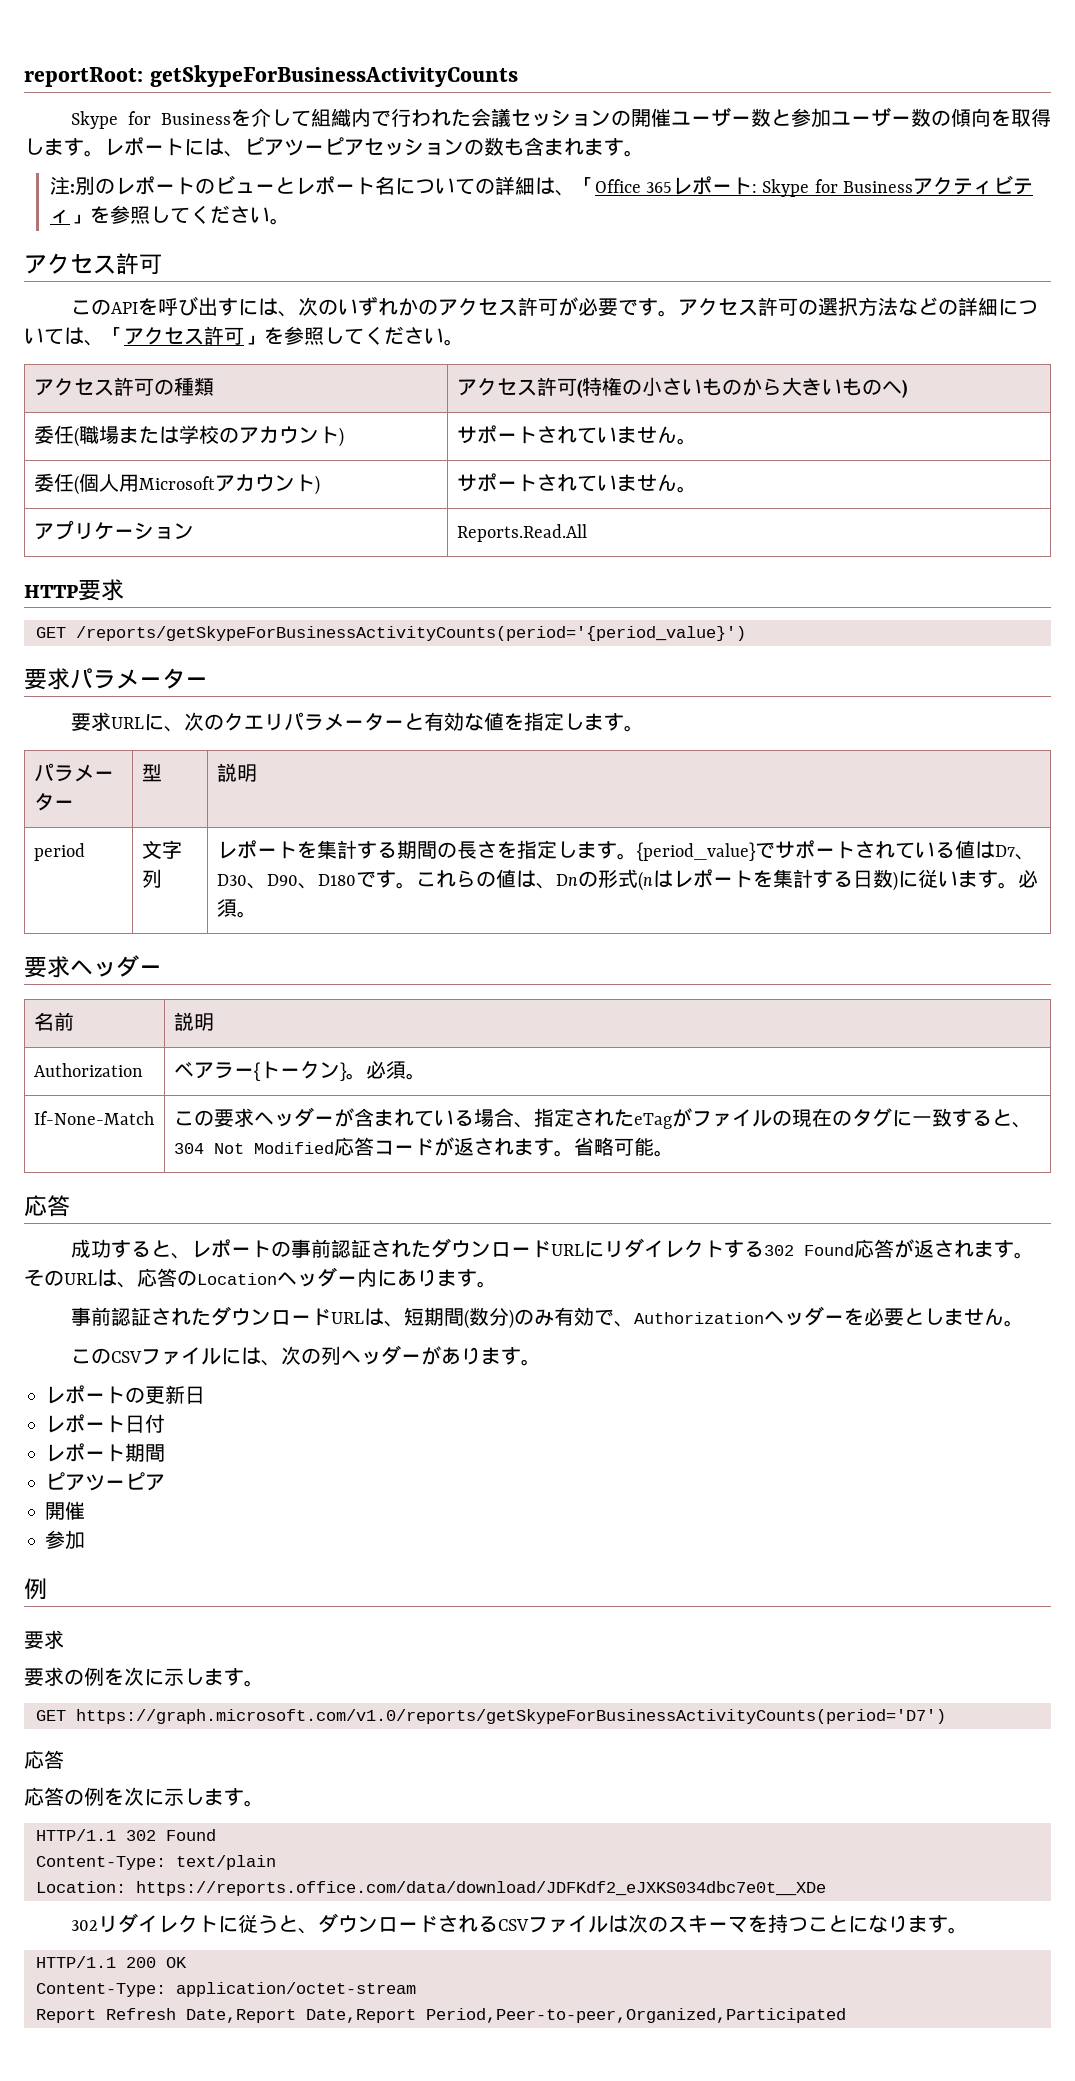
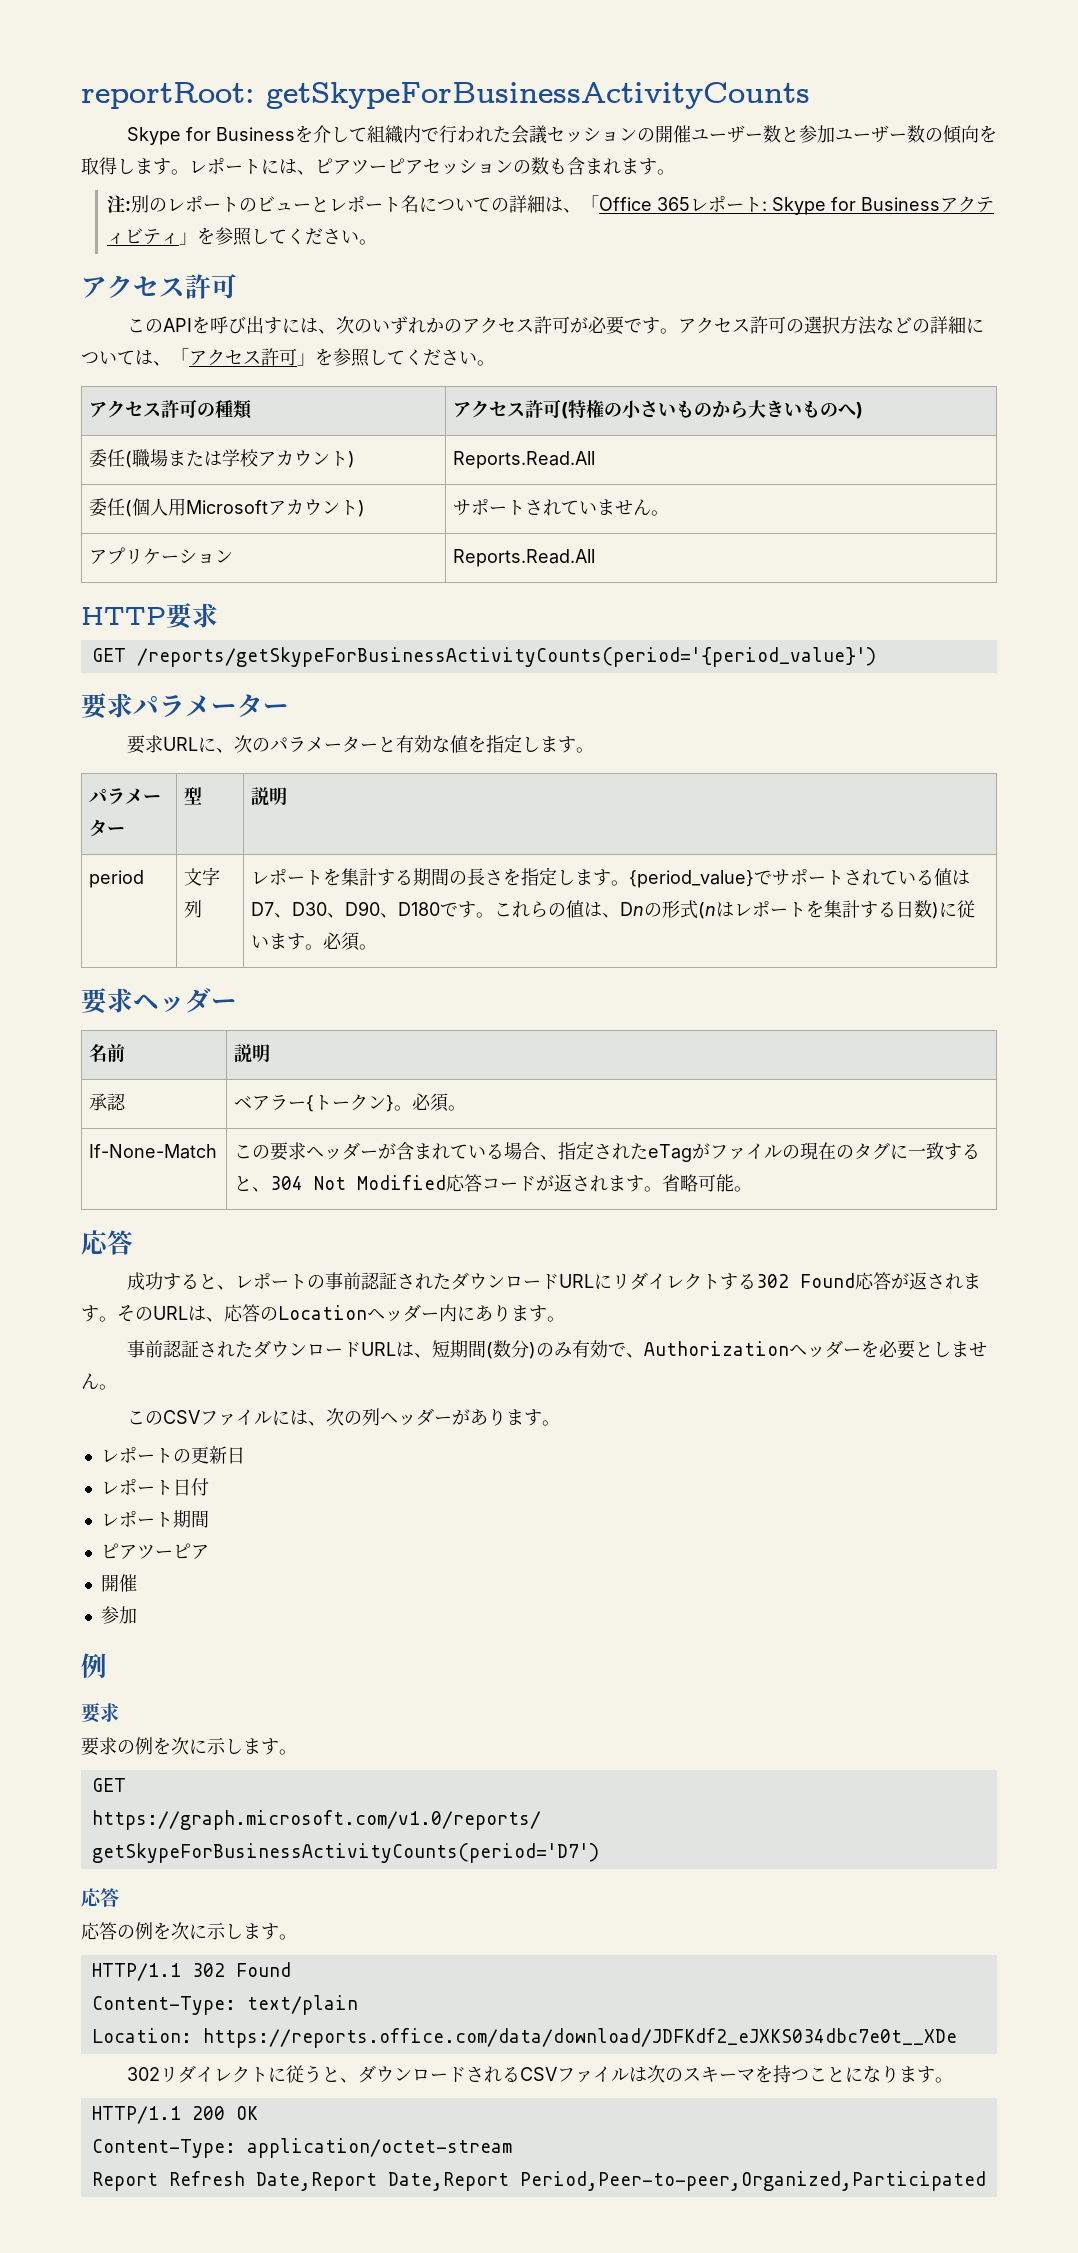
[218,426,344,447] [456,425,697,445] のアカウント) | サポートされていません。 -> [258,450,356,468] [453,451,596,469] アカウント) | Reports.Read.All
[224,713,285,731] クエリ -> (270, 745) none
[33,1063,143,1077] Authorization -> [89,1093,127,1111] 承認

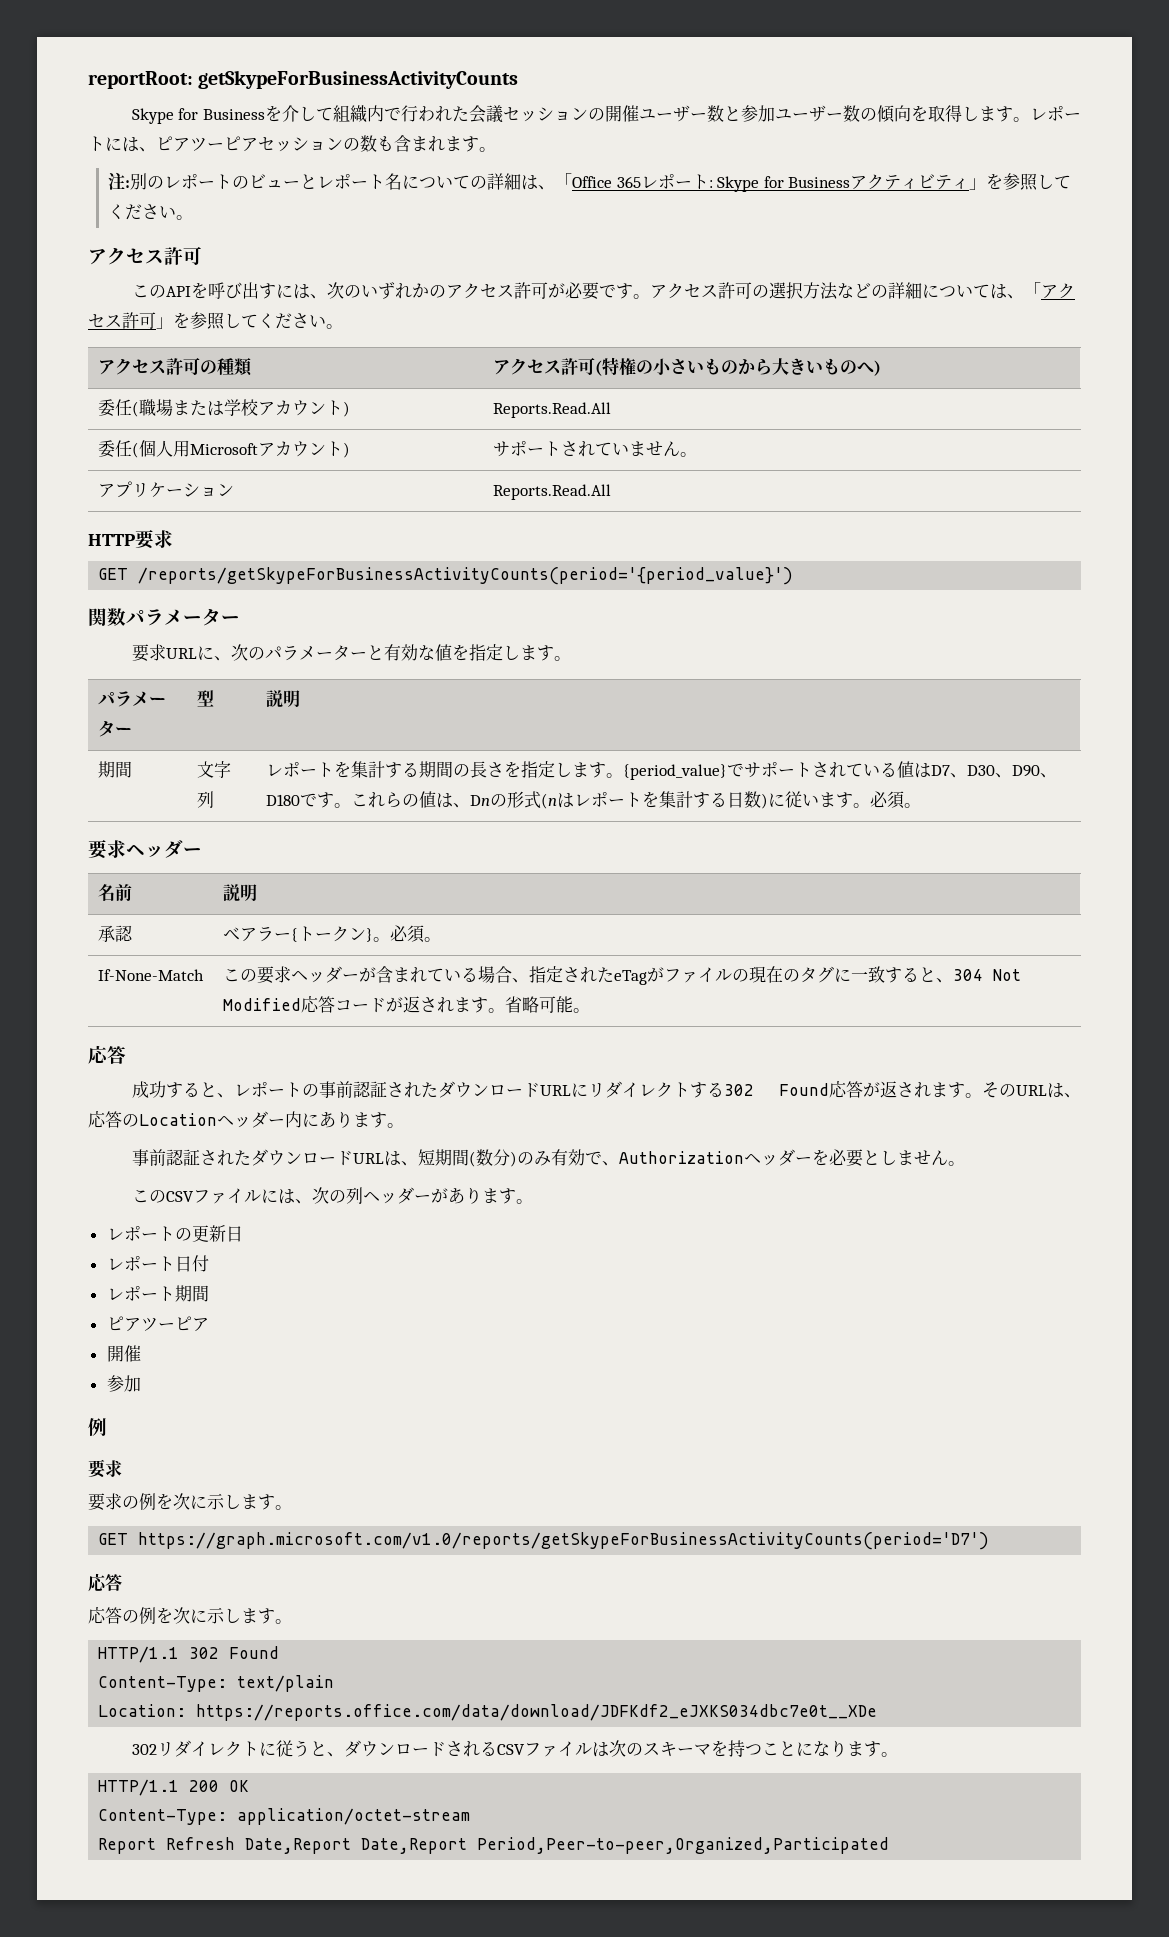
[81,693,133,719] 要求 -> [88,608,126,626] 関数
[89,870,145,888] period -> [97,761,132,778] 期間

